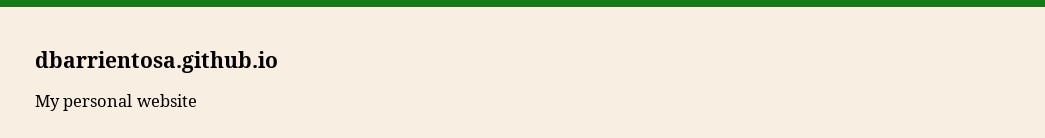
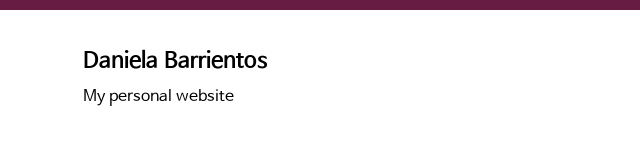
[35,51,278,73] dbarrientosa.github.io -> [83,49,268,69] Daniela Barrientos

